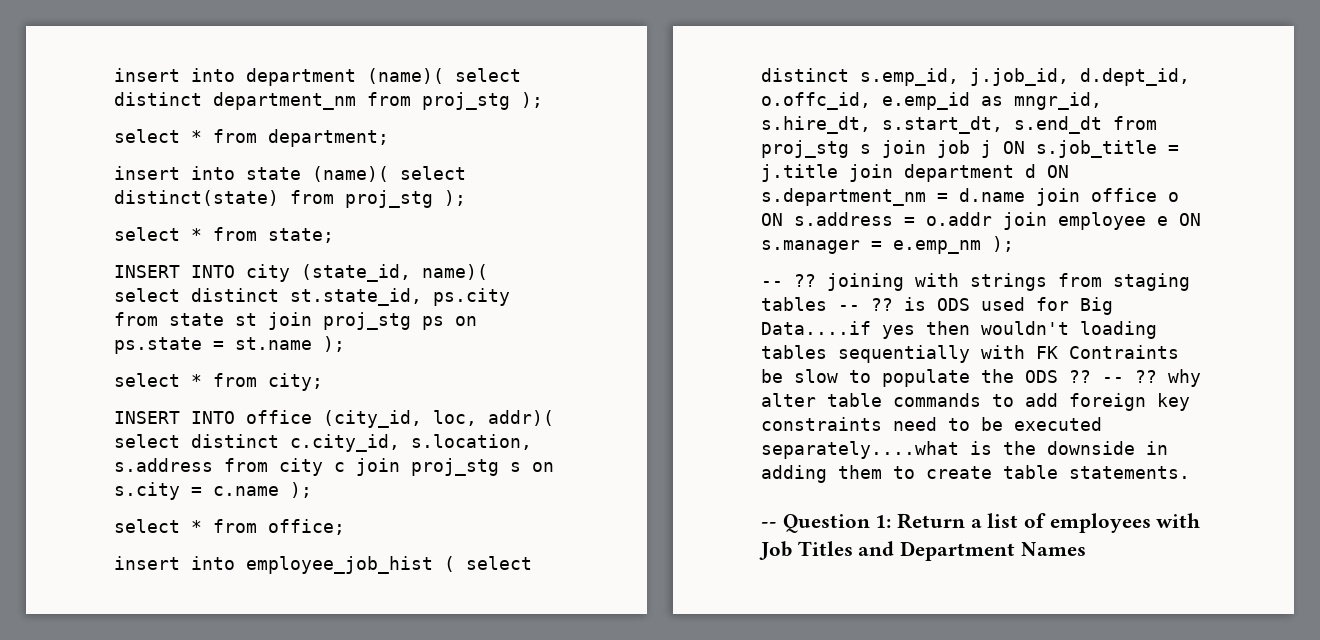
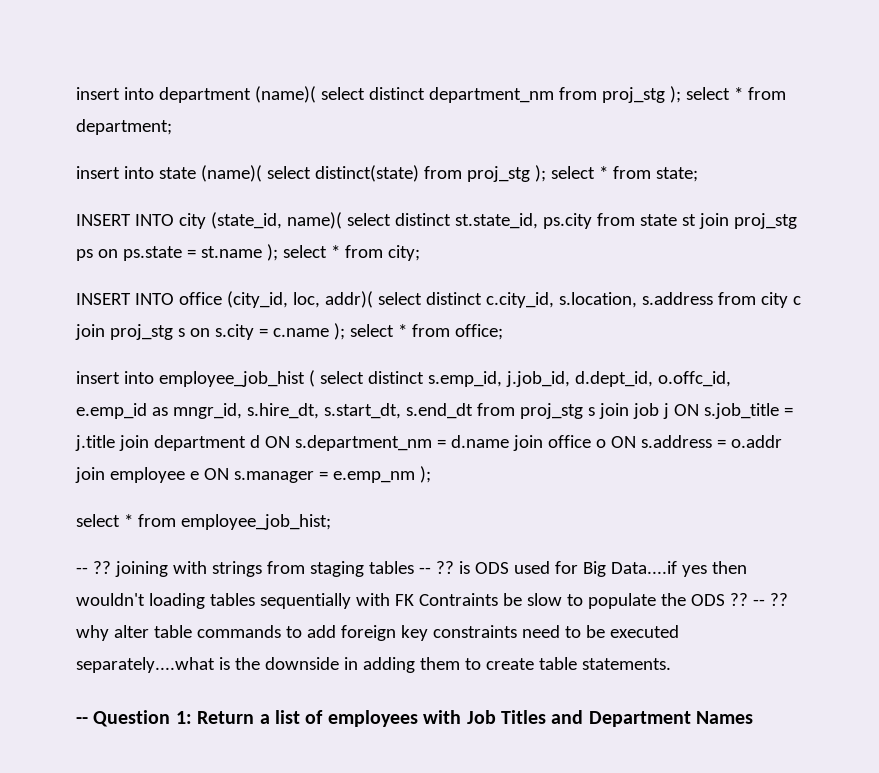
(543, 100) // -> (681, 94) none
(466, 198) // -> (546, 173) none
(345, 344) // -> (278, 252) none
(312, 490) // -> (345, 331) none
(1014, 244) none -> [76,514,331,530] // select * from employee_job_hist;

